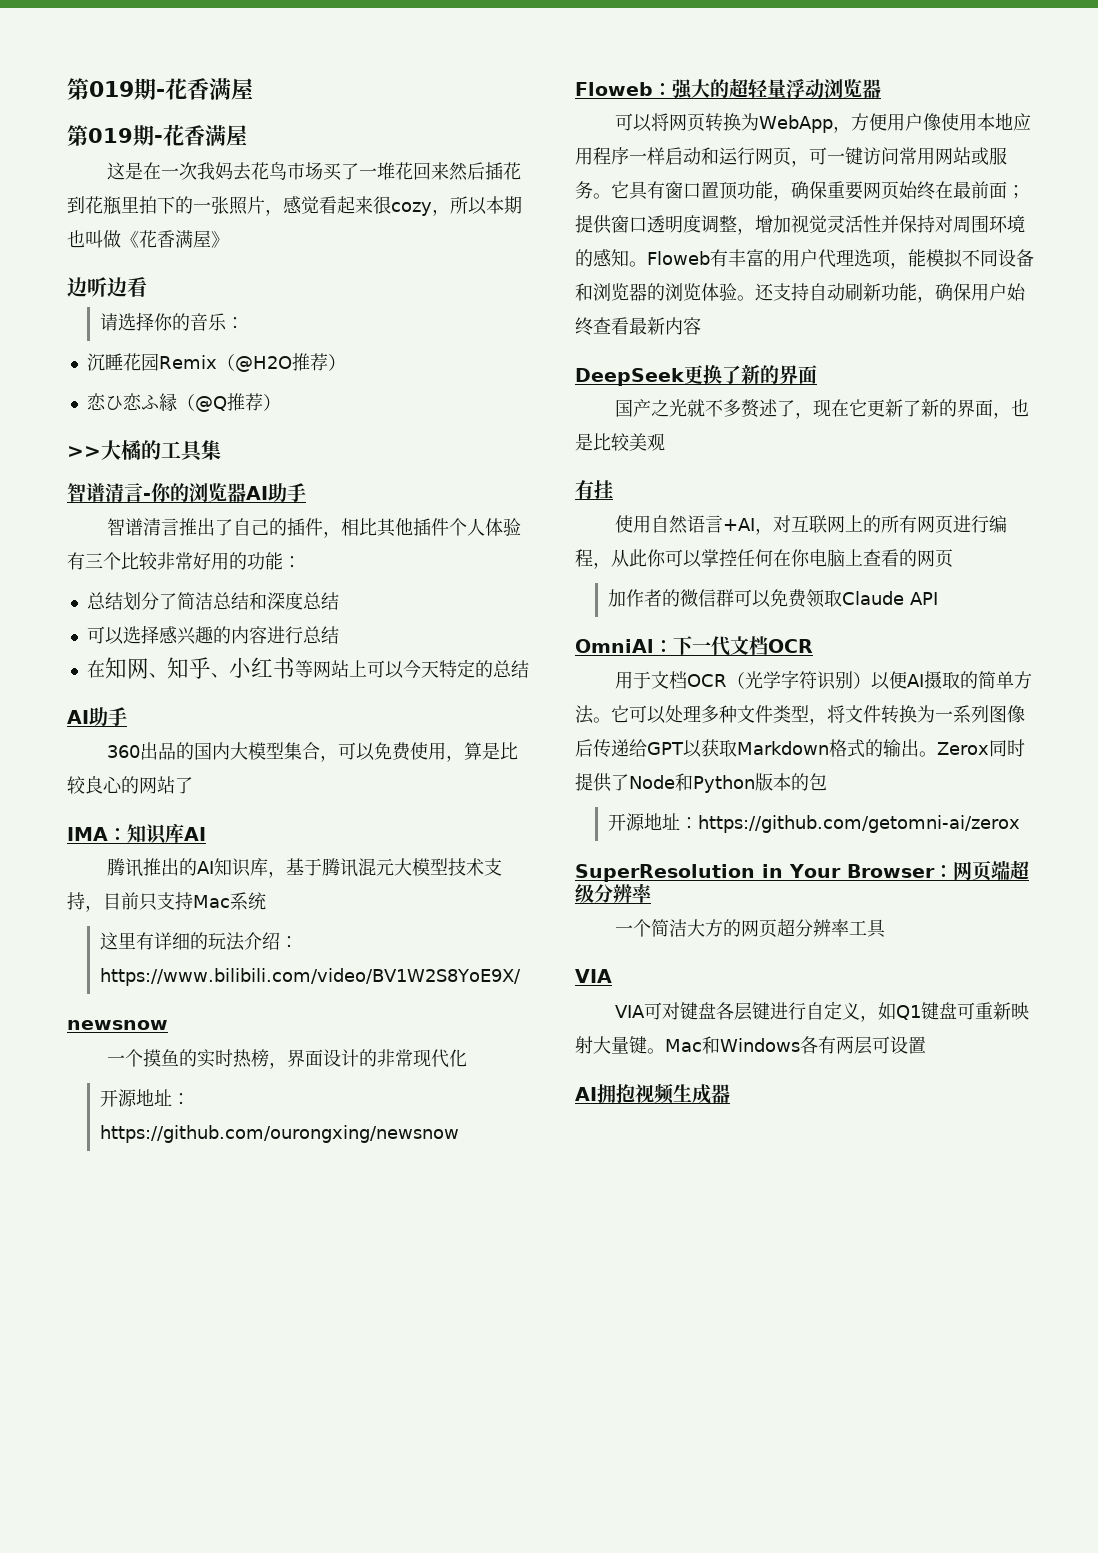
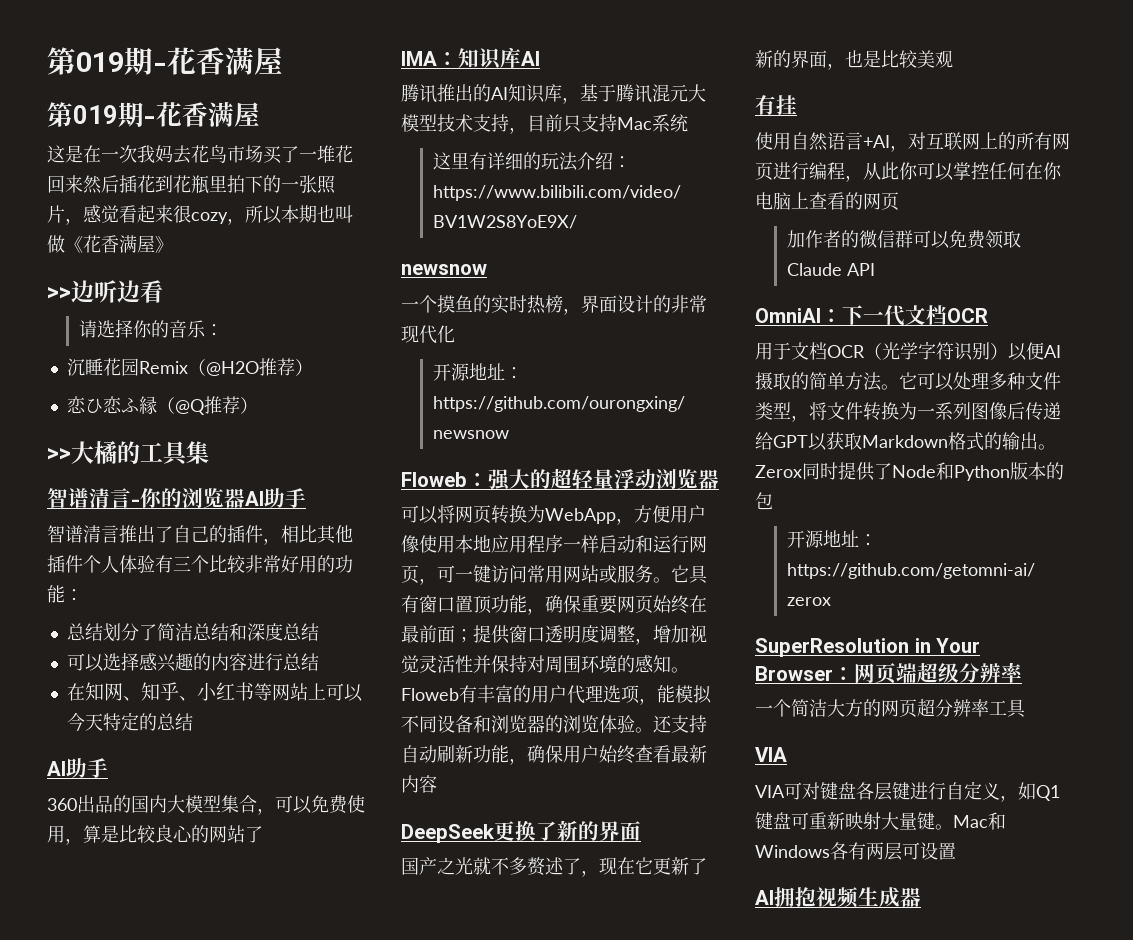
(229, 239) none -> [47,287,71,300] >>

